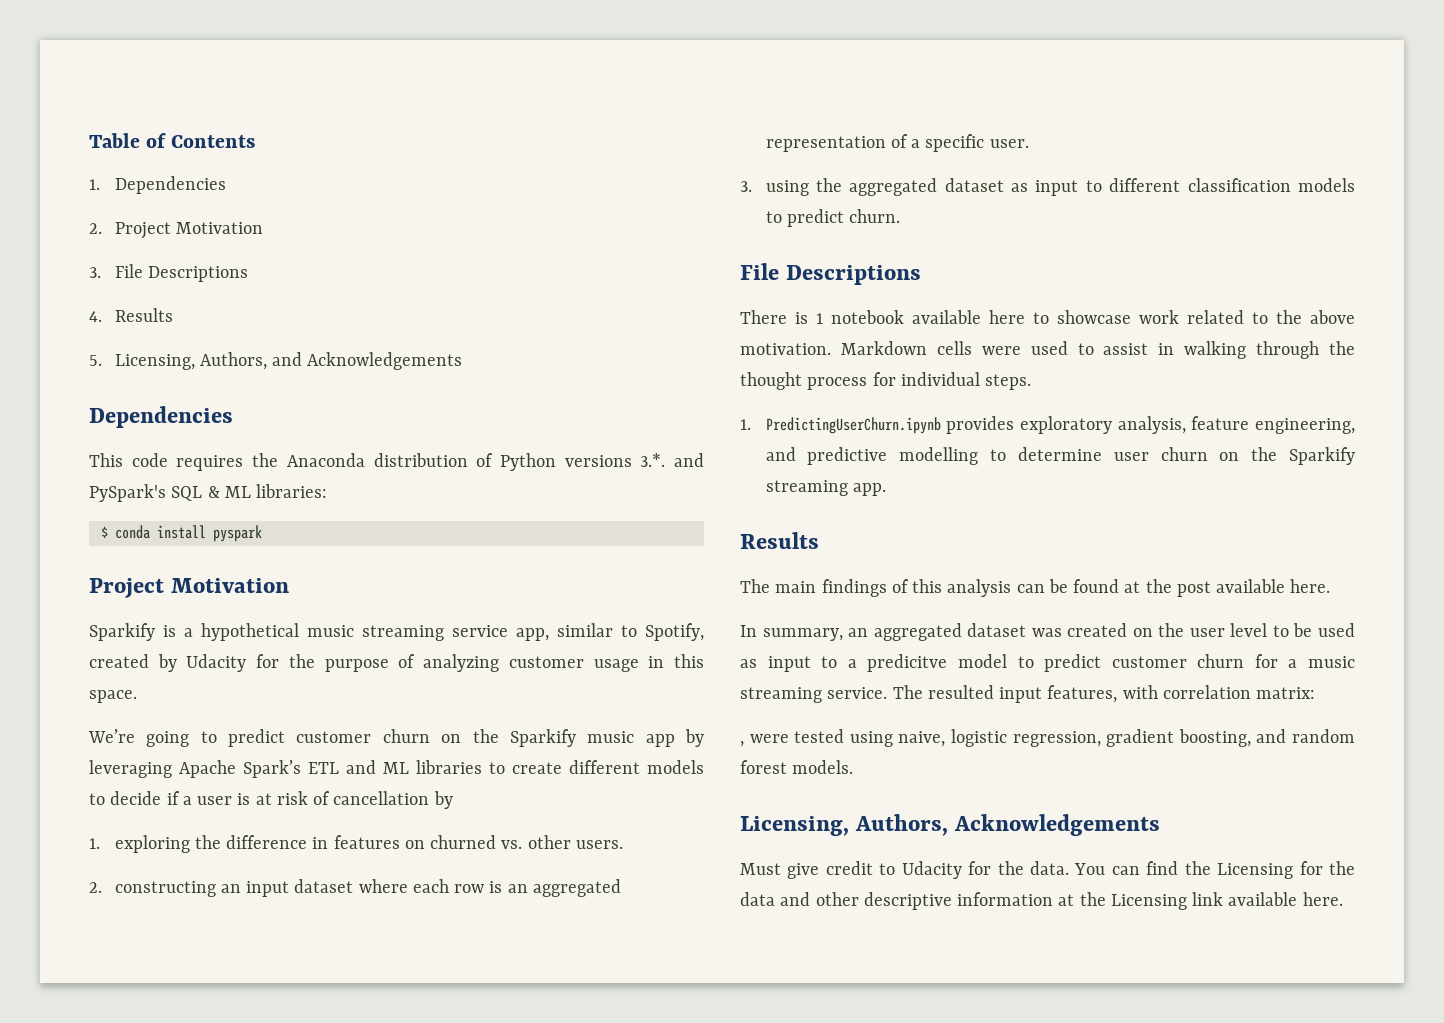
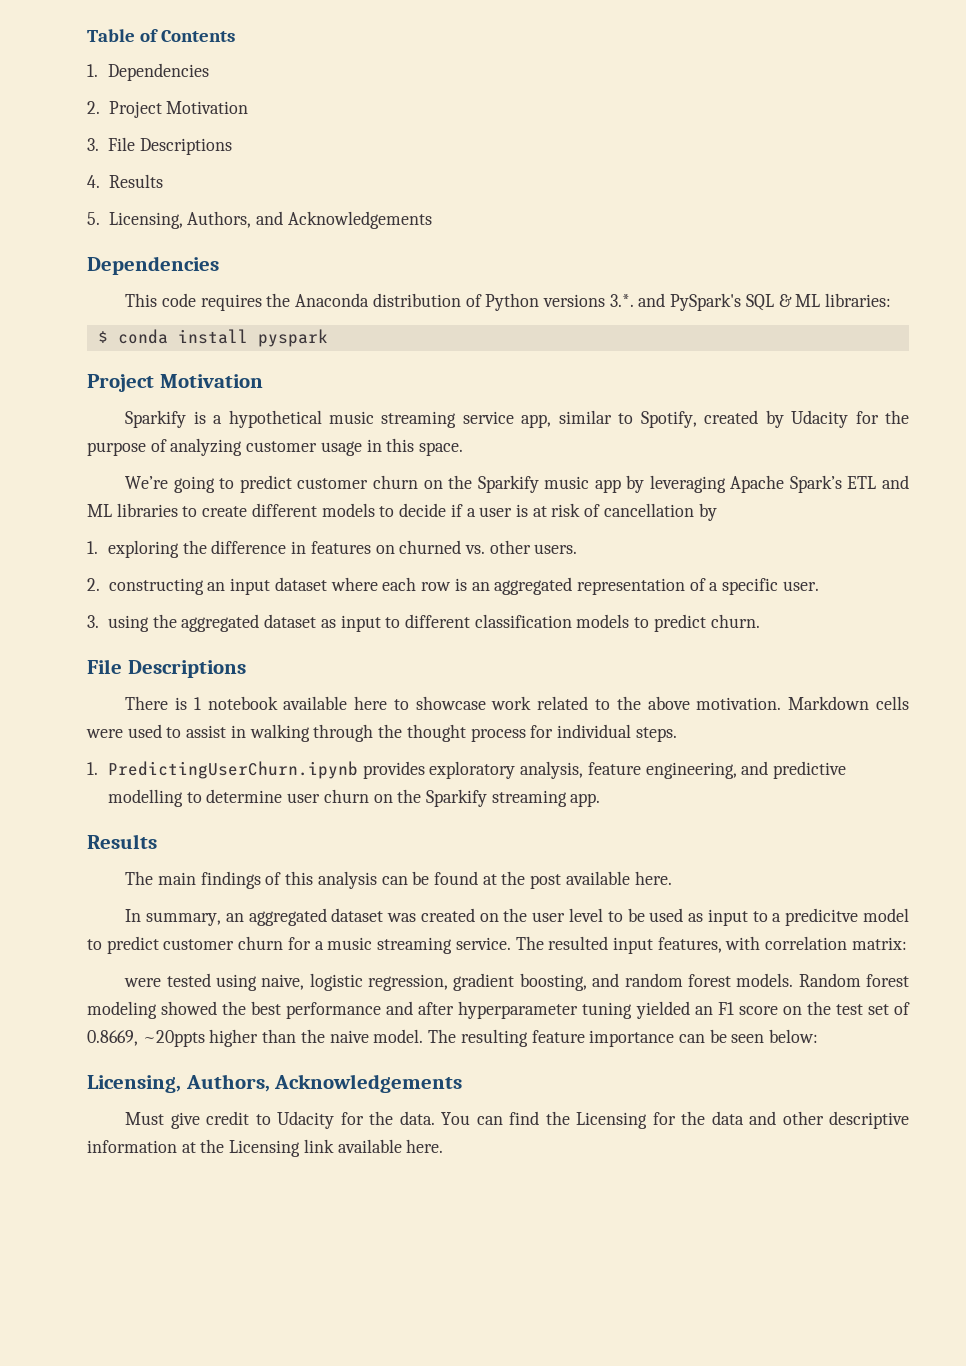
[740,741,744,747] , -> (907, 943) none
(854, 767) none -> [798,973,910,987] [87,1001,910,1019] [87,1029,819,1047] Random forest modeling showed the best performance and after hyperparameter tuning yielded an F1 score on the test set of 0.8669, ~20ppts higher than the naive model. The resulting feature importance can be seen below:

